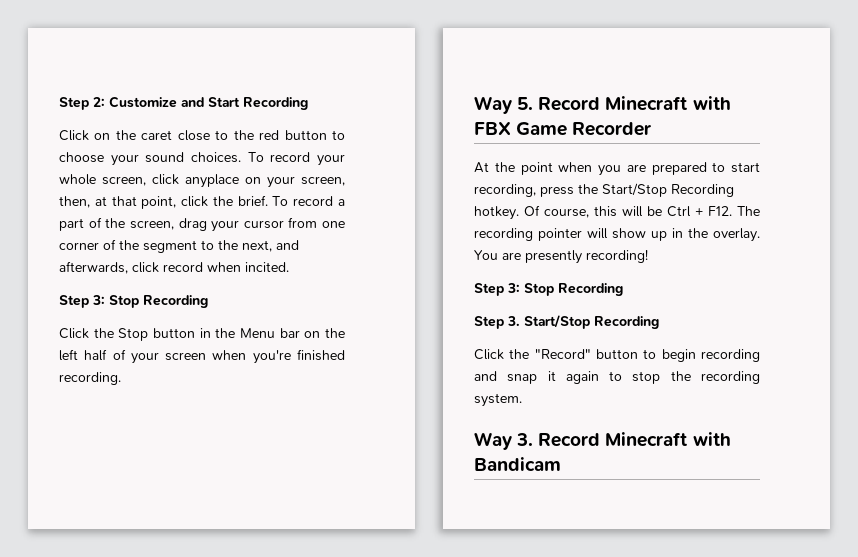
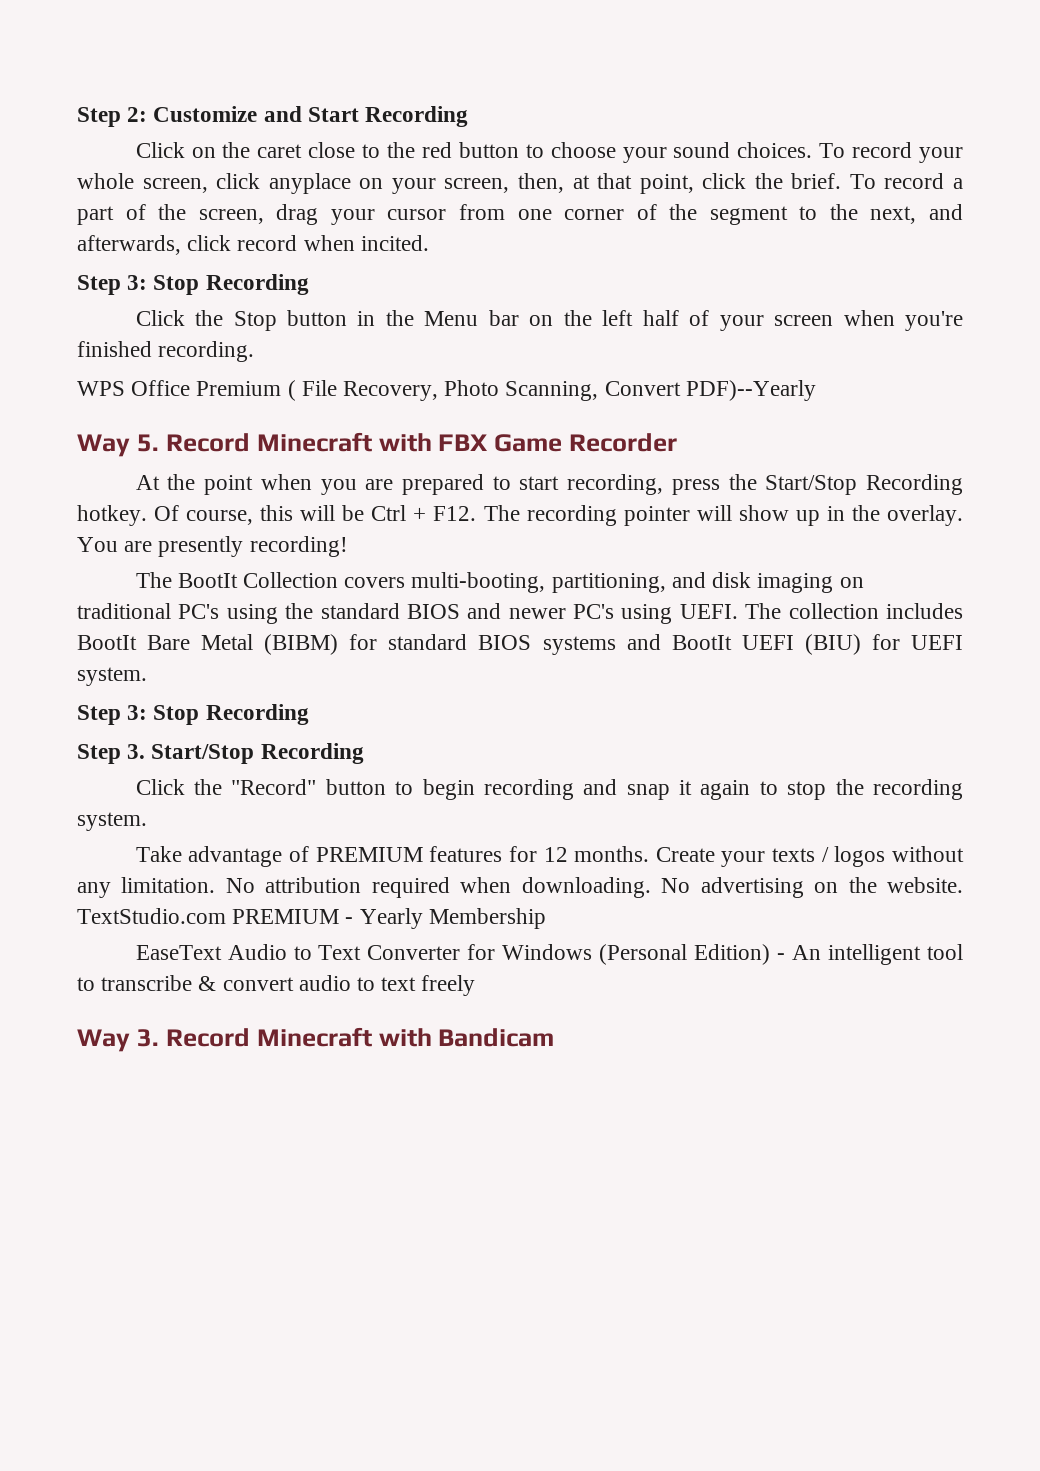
(121, 378) none -> [77,380,816,401] // WPS Office Premium ( File Recovery, Photo Scanning, Convert PDF)--Yearly
(648, 256) none -> [135,572,864,593] [77,603,963,624] [77,634,964,655] [77,667,147,686] // The BootIt Collection covers multi-booting, partitioning, and disk imaging on traditional PC's using the standard BIOS and newer PC's using UEFI. The collection includes BootIt Bare Metal (BIBM) for standard BIOS systems and BootIt UEFI (BIU) for UEFI system.
(522, 400) none -> [135,846,965,867] [77,877,964,898] [77,908,546,929] [135,944,963,965] [77,975,476,996] // Take advantage of PREMIUM features for 12 months. Create your texts / logos without any limitation. No attribution required when downloading. No advertising on the website. TextStudio.com PREMIUM - Yearly Membership // EaseText Audio to Text Converter for Windows (Personal Edition) - An intelligent tool to transcribe & convert audio to text freely

